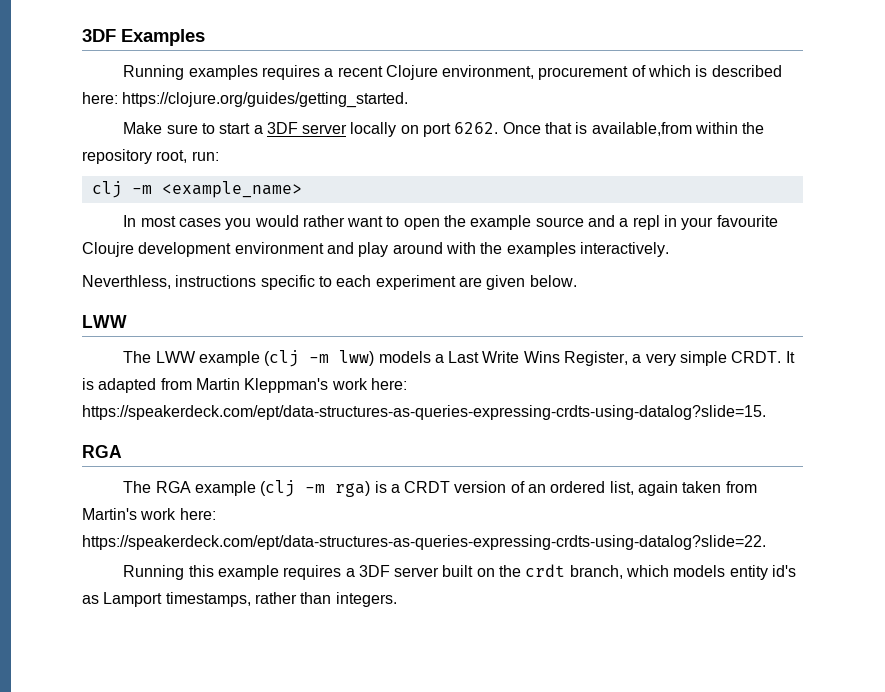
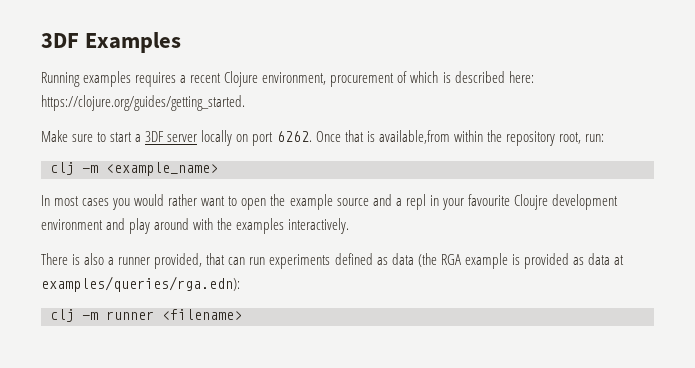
[82,275,577,290] [82,315,127,328] [123,350,795,367] [82,378,407,393] [82,405,766,420] [82,445,122,458] [123,480,757,497] [82,508,216,520] [82,535,766,550] [123,564,797,580] [82,592,397,607] Neverthless, instructions specific to each experiment are given below. // LWW // The LWW example (clj -m lww) models a Last Write Wins Register, a very simple CRDT. It is adapted from Martin Kleppman's work here: https://speakerdeck.com/ept/data-structures-as-queries-expressing-crdts-using-datalog?slide=15. // RGA // The RGA example (clj -m rga) is a CRDT version of an ordered list, again taken from Martin's work here: https://speakerdeck.com/ept/data-structures-as-queries-expressing-crdts-using-datalog?slide=22. // Running this example requires a 3DF server built on the crdt branch, which models entity id's as Lamport timestamps, rather than integers. -> [41,253,624,269] [41,276,240,292] [50,309,242,322] There is also a runner provided, that can run experiments defined as data (the RGA example is provided as data at examples/queries/rga.edn): // clj -m runner <filename>

